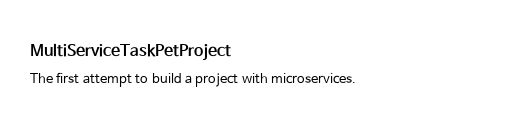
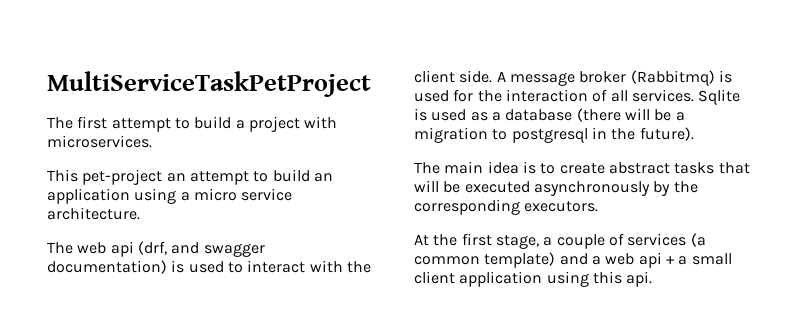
(356, 78) none -> [47,169,333,185] [47,188,293,204] [47,207,140,220] [47,241,265,257] [47,260,371,274] [414,70,732,86] [414,89,741,105] [414,108,685,122] [414,127,694,143] [414,161,750,174] [414,180,698,196] [414,199,599,215] [414,233,706,249] [414,252,732,268] [414,271,653,287] // This pet-project an attempt to build an application using a micro service architecture. // The web api (drf, and swagger documentation) is used to interact with the client side. A message broker (Rabbitmq) is used for the interaction of all services. Sqlite is used as a database (there will be a migration to postgresql in the future). // The main idea is to create abstract tasks that will be executed asynchronously by the corresponding executors. // At the first stage, a couple of services (a common template) and a web api + a small client application using this api.

